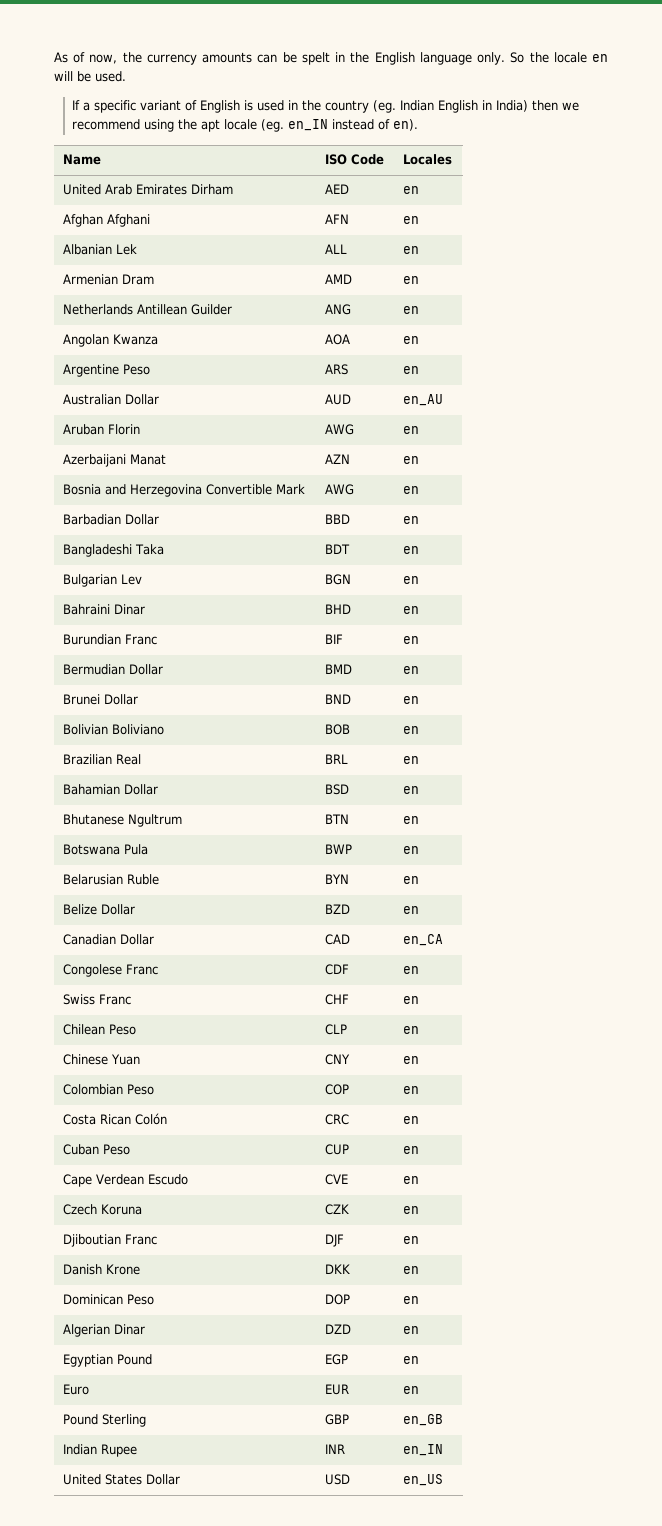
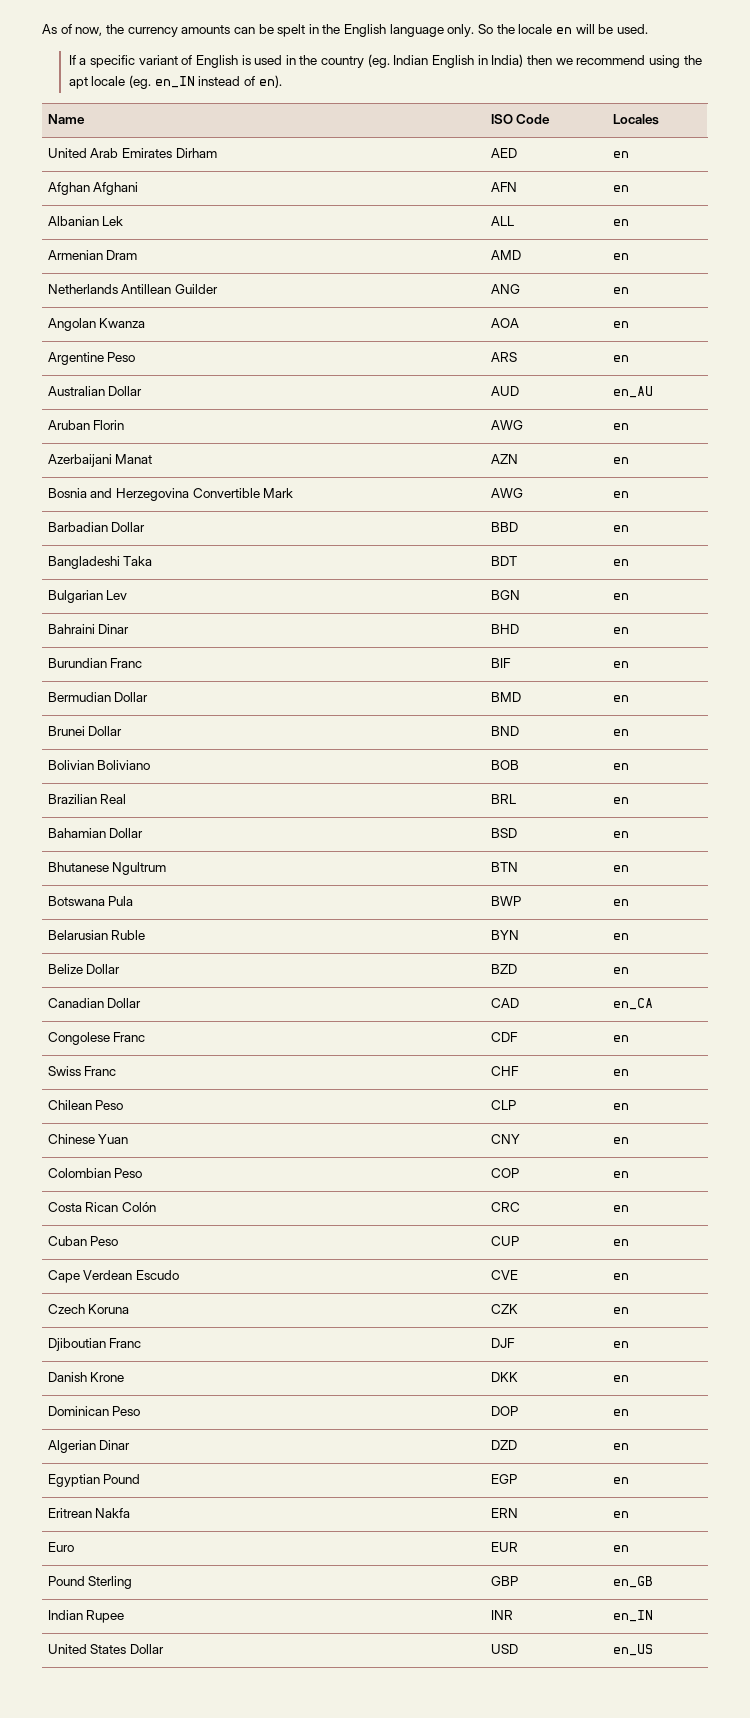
(420, 1360) none -> [47,1508,131,1518] [490,1508,518,1518] [612,1511,629,1518] // Eritrean Nakfa | ERN | en

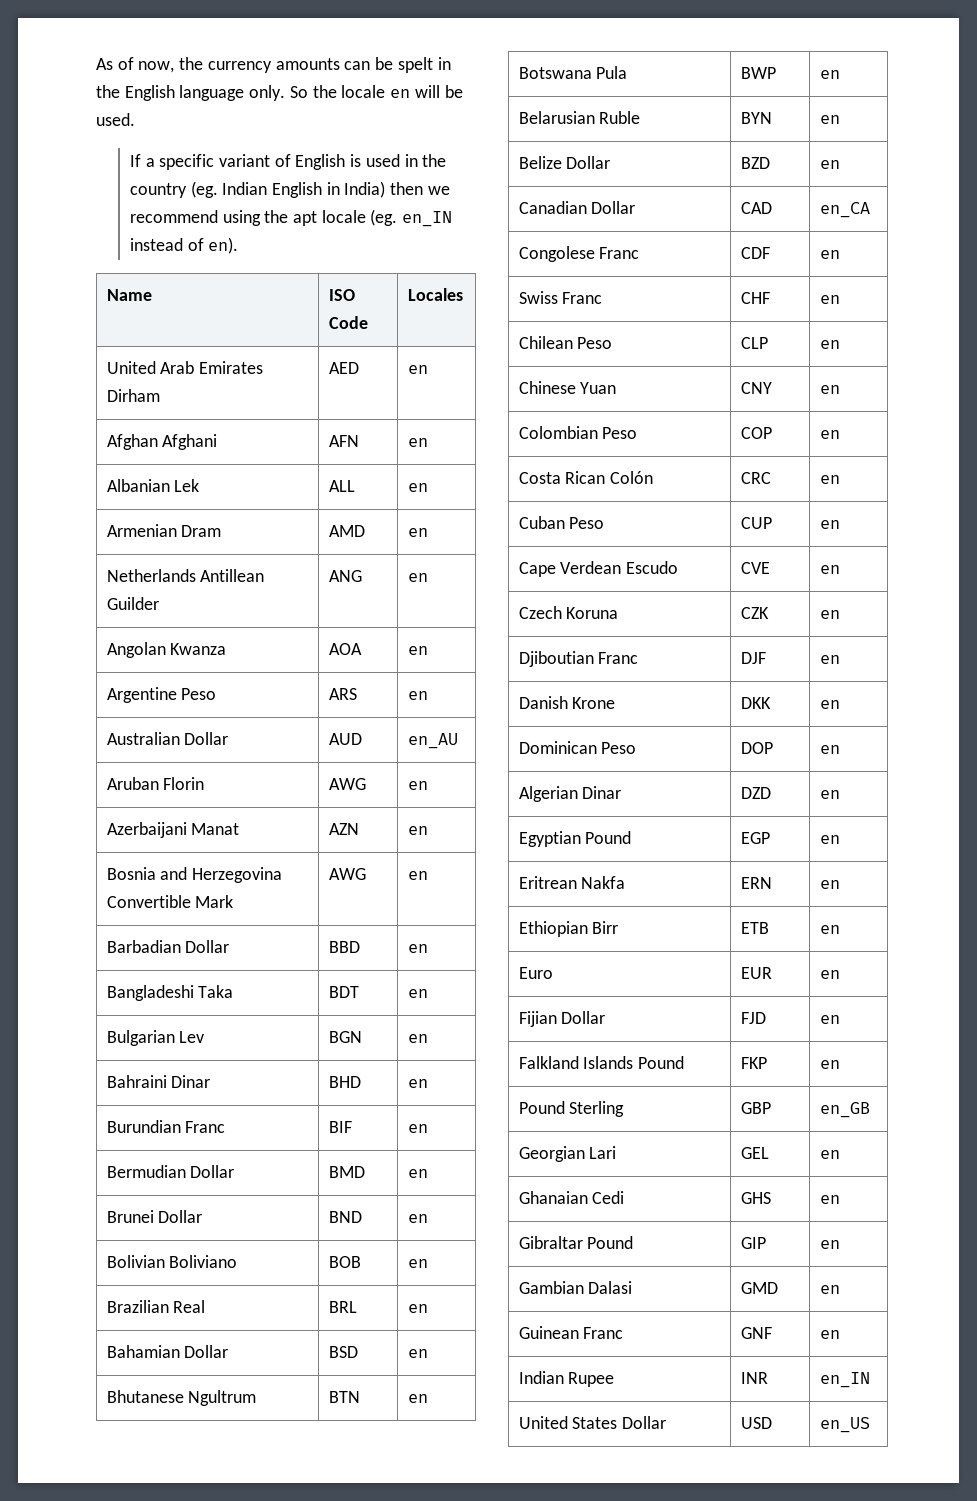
(629, 1514) none -> [518,921,619,937] [740,922,769,934] [819,925,840,934] // Ethiopian Birr | ETB | en
[47,1576,133,1589] [490,1576,518,1586] [612,1576,653,1588] Pound Sterling | GBP | en_GB -> [518,1011,606,1027] [740,1012,766,1024] [819,1015,840,1024] [518,1056,685,1069] [740,1057,767,1069] [819,1060,840,1069] [518,1101,625,1117] [740,1102,771,1114] [819,1102,870,1118] [518,1146,617,1162] [740,1147,769,1159] [819,1150,840,1159] [518,1191,625,1204] [740,1192,771,1204] [819,1195,840,1204] [518,1236,634,1249] [740,1237,766,1249] [819,1240,840,1249] [518,1281,633,1294] [740,1282,778,1294] [819,1285,840,1294] [518,1326,624,1339] [740,1327,772,1339] [819,1330,840,1339] Fijian Dollar | FJD | en // Falkland Islands Pound | FKP | en // Pound Sterling | GBP | en_GB // Georgian Lari | GEL | en // Ghanaian Cedi | GHS | en // Gibraltar Pound | GIP | en // Gambian Dalasi | GMD | en // Guinean Franc | GNF | en

